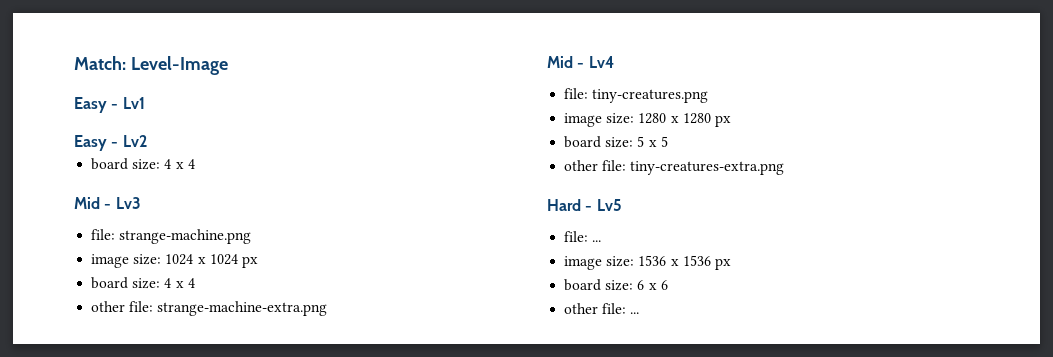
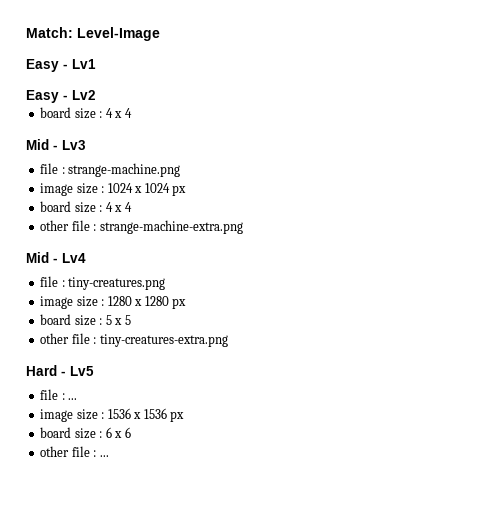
[132,159,161,170] size: -> [74,108,103,119] size :
[91,229,116,240] file: -> [40,163,65,174] file :
[133,254,162,265] size: -> [76,183,105,194] size :
[132,278,161,289] size: -> [74,202,103,213] size :
[129,301,154,312] file: -> [71,220,97,231] file :
[564,88,589,99] file: -> [40,276,65,287] file :
[606,113,635,124] size: -> [76,296,105,307] size :
[605,137,634,148] size: -> [74,315,103,326] size :
[602,160,627,171] file: -> [71,333,97,344] file :
[564,231,589,242] file: -> [40,389,65,400] file :
[606,256,635,267] size: -> [76,409,105,420] size :
[605,280,634,291] size: -> [74,428,103,439] size :
[602,303,627,314] file: -> [71,446,97,457] file :

